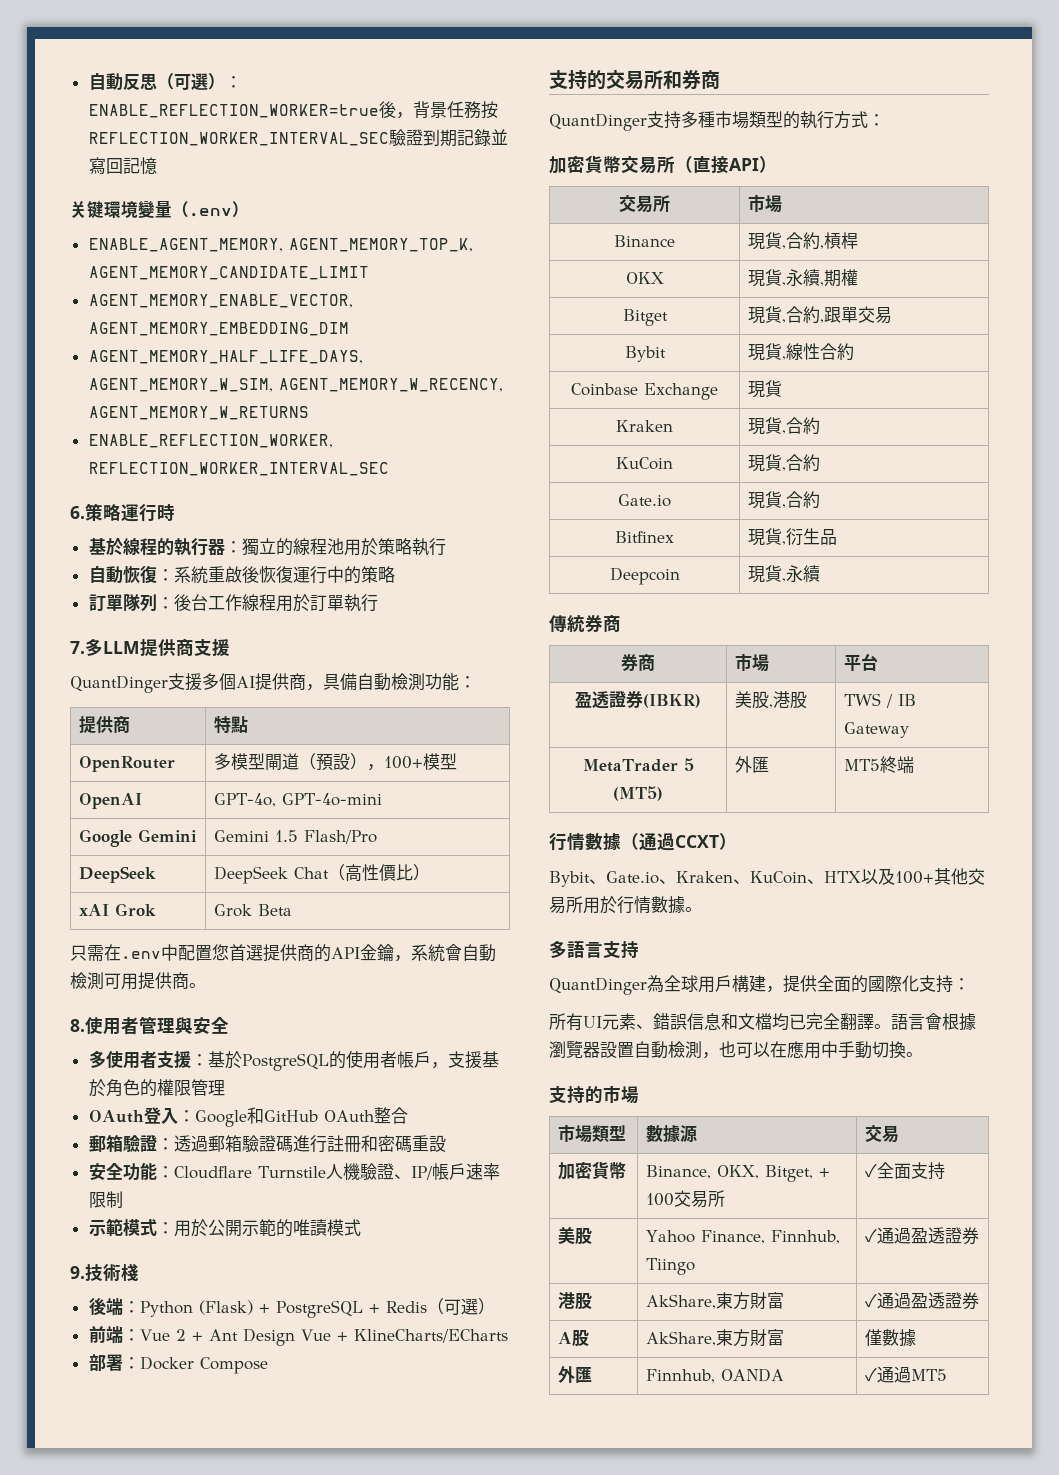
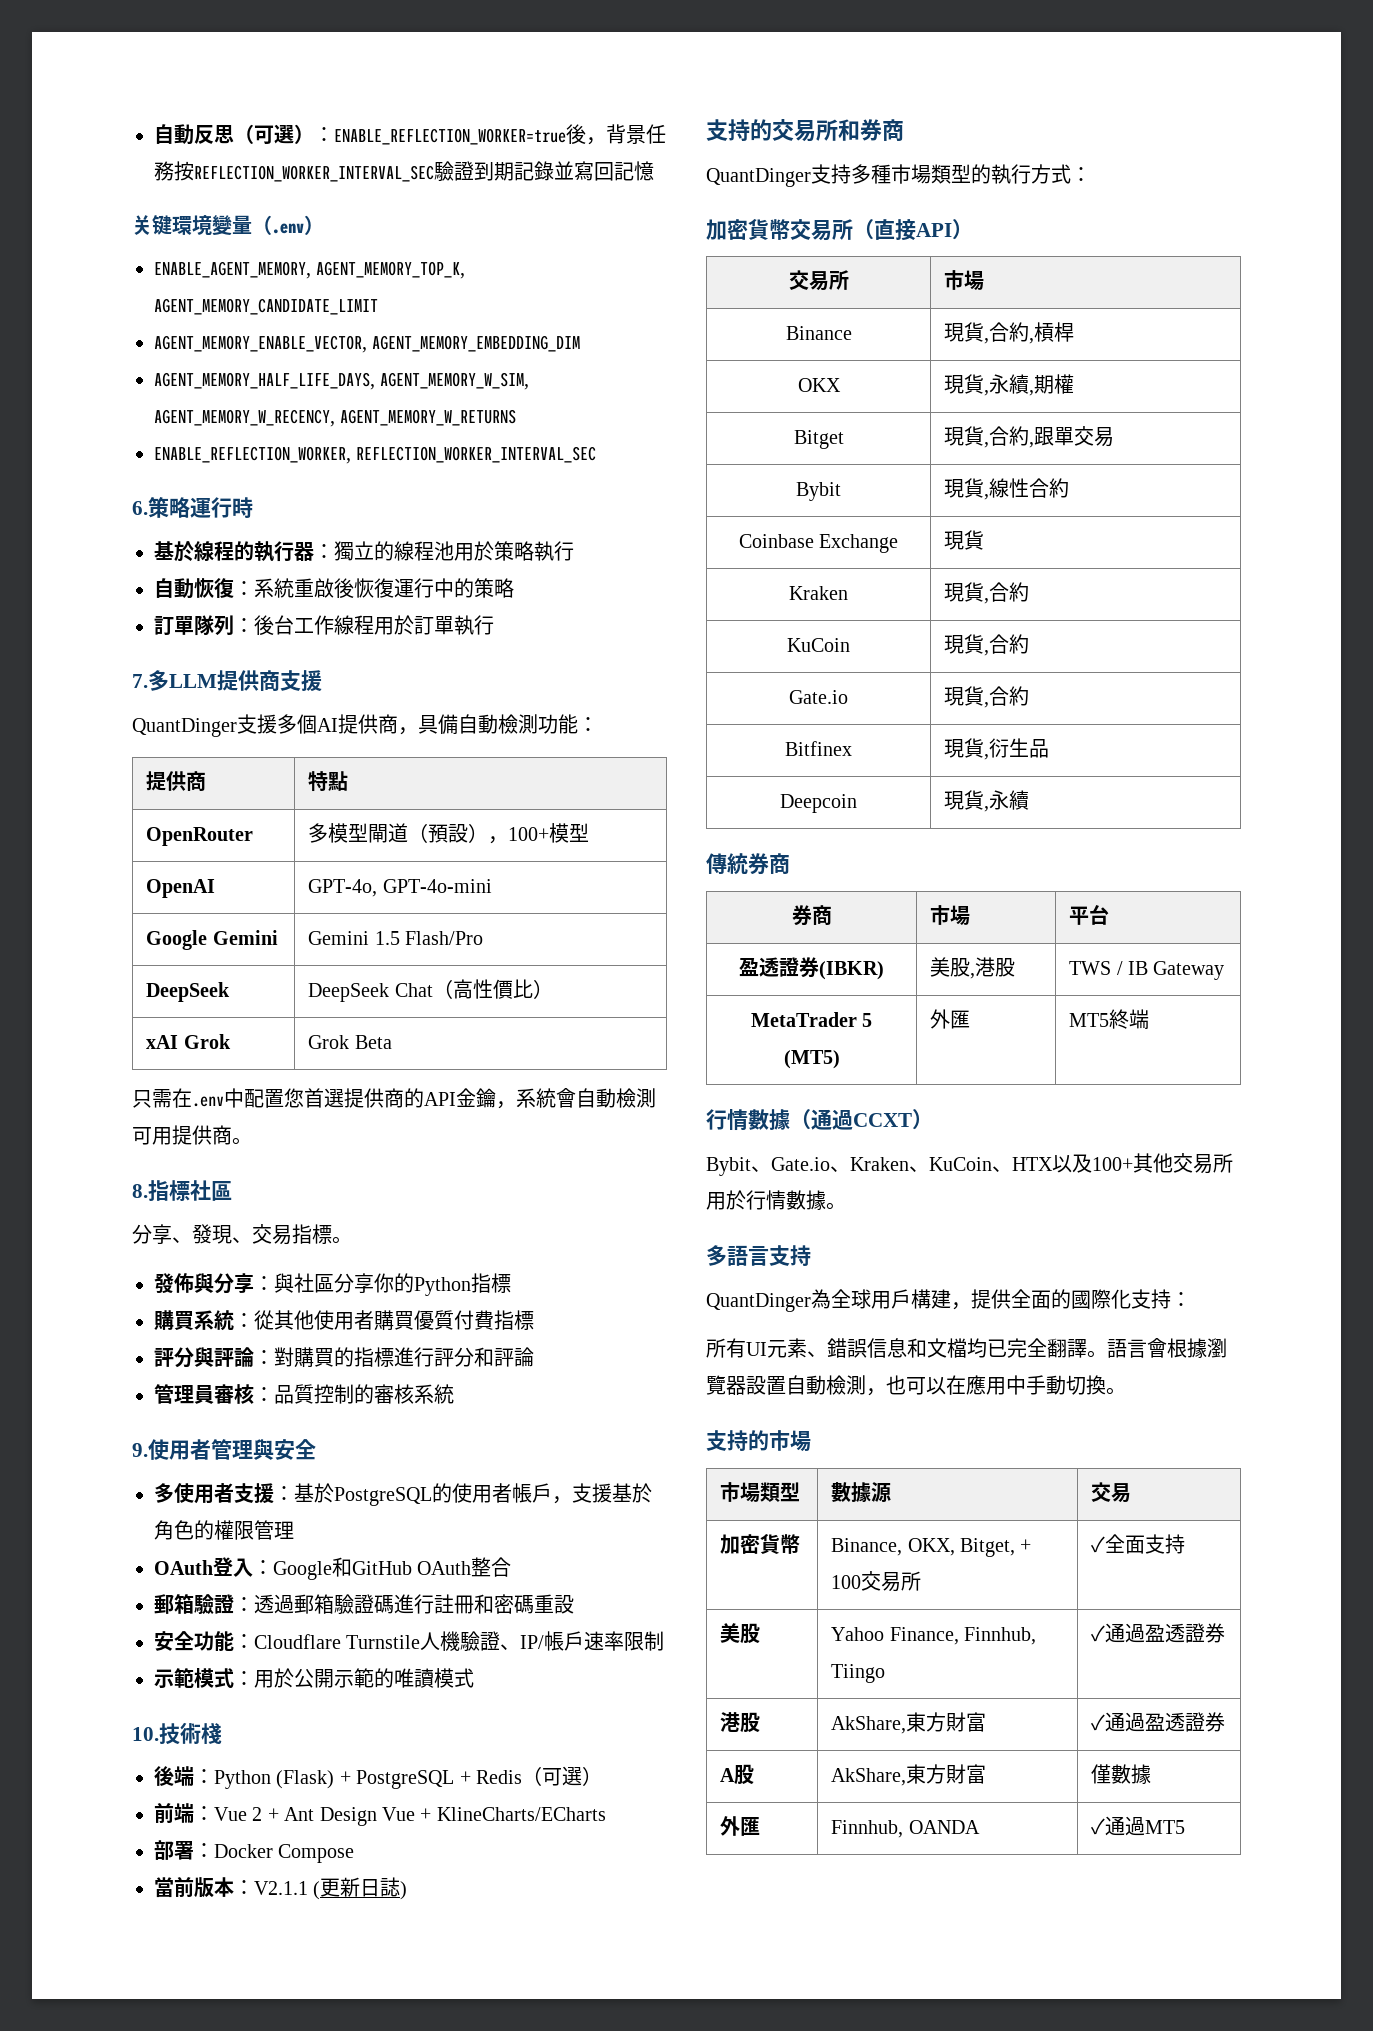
(85, 1025) none -> [148,1180,232,1201] [132,1224,352,1245] [154,1273,511,1296] [154,1310,534,1331] [154,1347,534,1368] [154,1384,454,1404] [132,1443,148,1457] 指標社區 // 分享、發現、交易指標。 // 發佈與分享：與社區分享你的Python指標 // 購買系統：從其他使用者購買優質付費指標 // 評分與評論：對購買的指標進行評分和評論 // 管理員審核：品質控制的審核系統 // 9.
[70,1266,85,1279] 9. -> [132,1727,159,1741] 10.
(268, 1365) none -> [154,1877,408,1900] // 當前版本：V2.1.1 (更新日誌)

